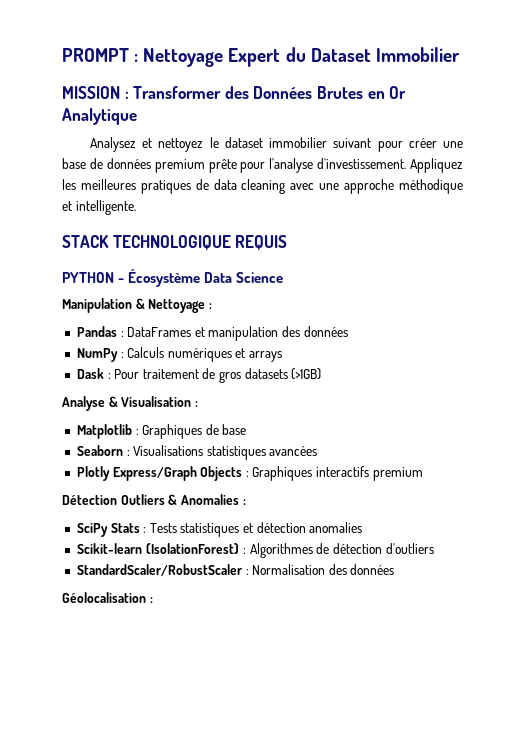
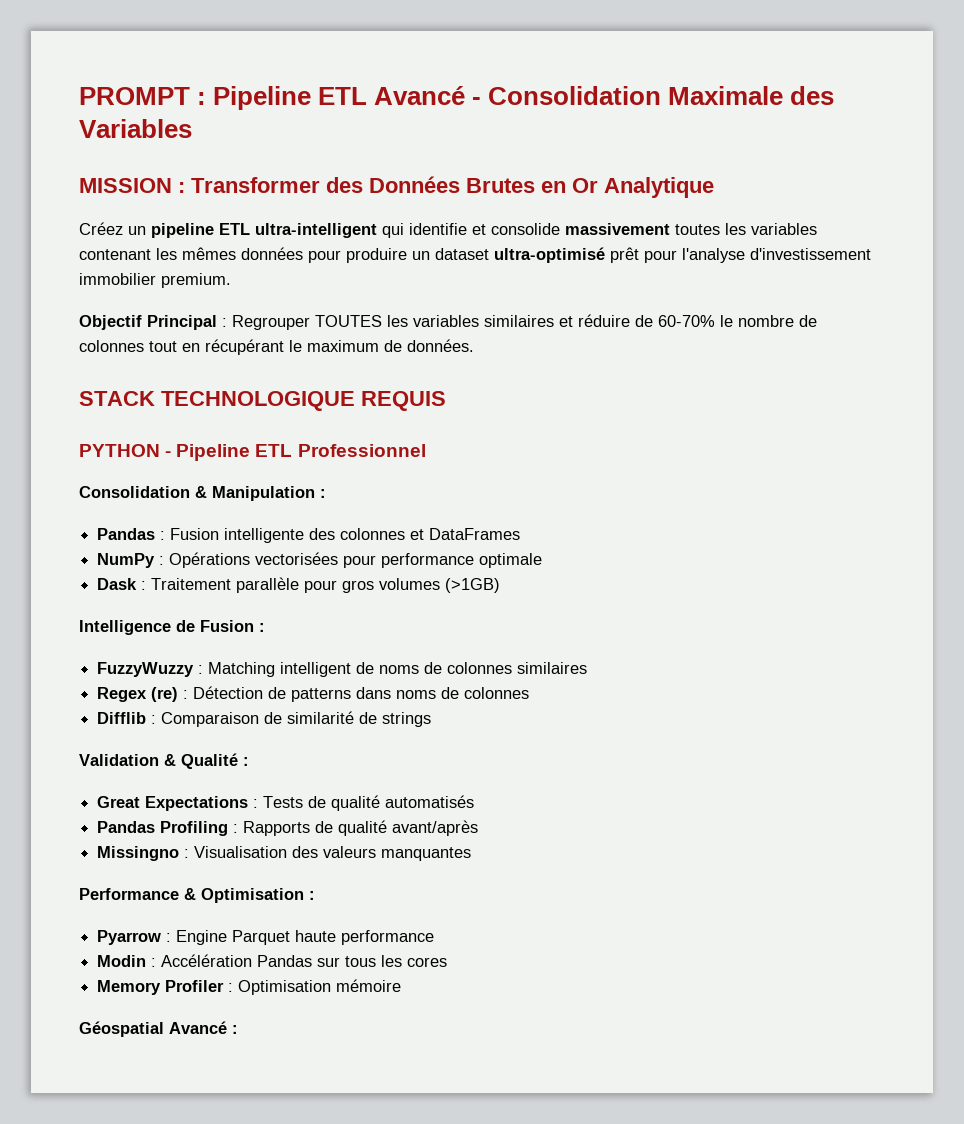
[143,47,460,67] Nettoyage Expert du Dataset Immobilier -> [213,86,835,110] [79,119,192,138] Pipeline ETL Avancé - Consolidation Maximale des Variables
[89,137,464,152] [62,158,463,173] [62,179,464,194] [62,200,136,215] Analysez et nettoyez le dataset immobilier suivant pour créer une base de données premium prête pour l'analyse d'investissement. Appliquez les meilleures pratiques de data cleaning avec une approche méthodique et intelligente. -> [79,222,817,238] [79,247,871,263] [79,273,231,288] [79,314,817,330] [79,339,474,355] Créez un pipeline ETL ultra-intelligent qui identifie et consolide massivement toutes les variables contenant les mêmes données pour produire un dataset ultra-optimisé prêt pour l'analyse d'investissement immobilier premium. // Objectif Principal : Regrouper TOUTES les variables similaires et réduire de 60-70% le nombre de colonnes tout en récupérant le maximum de données.
[128,269,284,287] [62,298,212,313] [76,326,348,341] [76,347,283,362] [76,368,322,383] [62,396,198,411] [76,424,247,439] [76,445,318,460] [76,466,423,481] [62,494,246,505] [76,522,363,537] [76,543,434,558] [76,564,395,576] [62,592,146,603] Écosystème Data Science // Manipulation & Nettoyage : // Pandas : DataFrames et manipulation des données // NumPy : Calculs numériques et arrays // Dask : Pour traitement de gros datasets (>1GB) // Analyse & Visualisation : // Matplotlib : Graphiques de base // Seaborn : Visualisations statistiques avancées // Plotly Express/Graph Objects : Graphiques interactifs premium // Détection Outliers & Anomalies : // SciPy Stats : Tests statistiques et détection anomalies // Scikit-learn (IsolationForest) : Algorithmes de détection d'outliers // StandardScaler/RobustScaler : Normalisation des données // Géolocalisation -> [176,444,426,461] [79,486,326,501] [97,528,521,543] [97,552,543,568] [97,577,501,593] [79,620,265,635] [97,662,588,677] [97,686,530,702] [97,711,432,727] [79,753,249,769] [97,795,475,811] [97,820,479,836] [97,846,472,861] [79,888,315,903] [97,930,435,945] [97,954,448,967] [97,979,402,995] [79,1021,227,1037] Pipeline ETL Professionnel // Consolidation & Manipulation : // Pandas : Fusion intelligente des colonnes et DataFrames // NumPy : Opérations vectorisées pour performance optimale // Dask : Traitement parallèle pour gros volumes (>1GB) // Intelligence de Fusion : // FuzzyWuzzy : Matching intelligent de noms de colonnes similaires // Regex (re) : Détection de patterns dans noms de colonnes // Difflib : Comparaison de similarité de strings // Validation & Qualité : // Great Expectations : Tests de qualité automatisés // Pandas Profiling : Rapports de qualité avant/après // Missingno : Visualisation des valeurs manquantes // Performance & Optimisation : // Pyarrow : Engine Parquet haute performance // Modin : Accélération Pandas sur tous les cores // Memory Profiler : Optimisation mémoire // Géospatial Avancé

